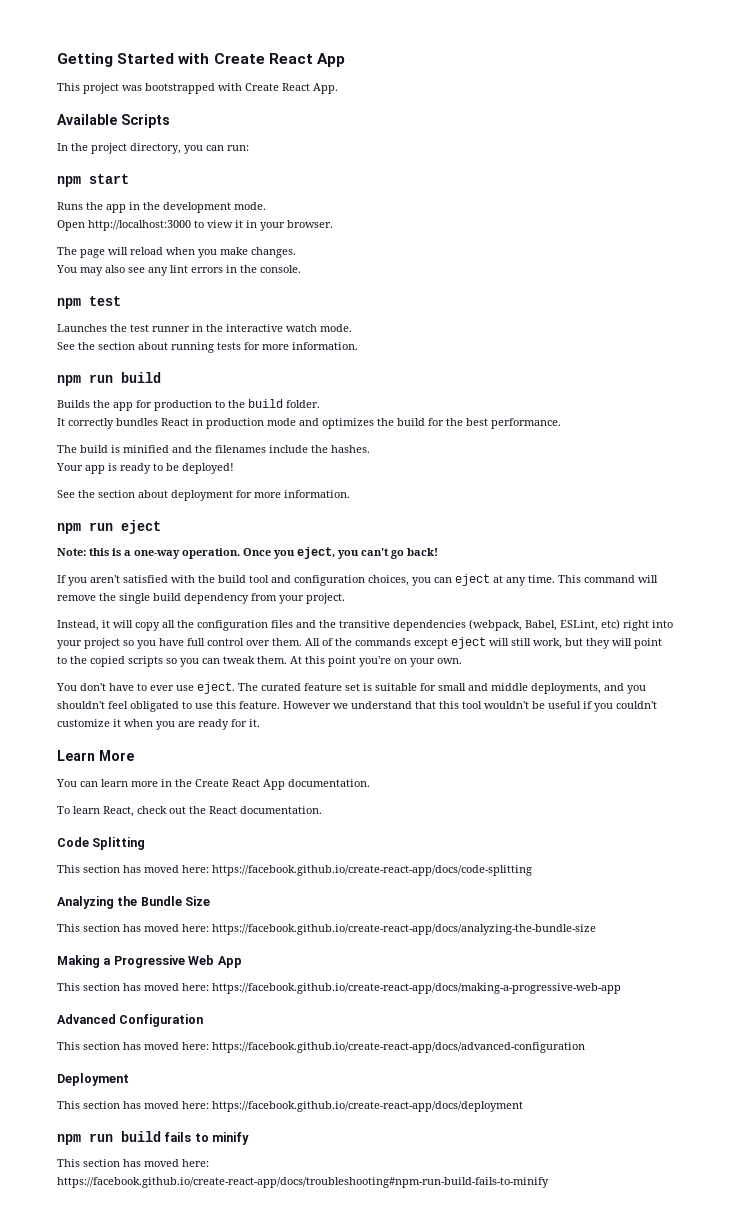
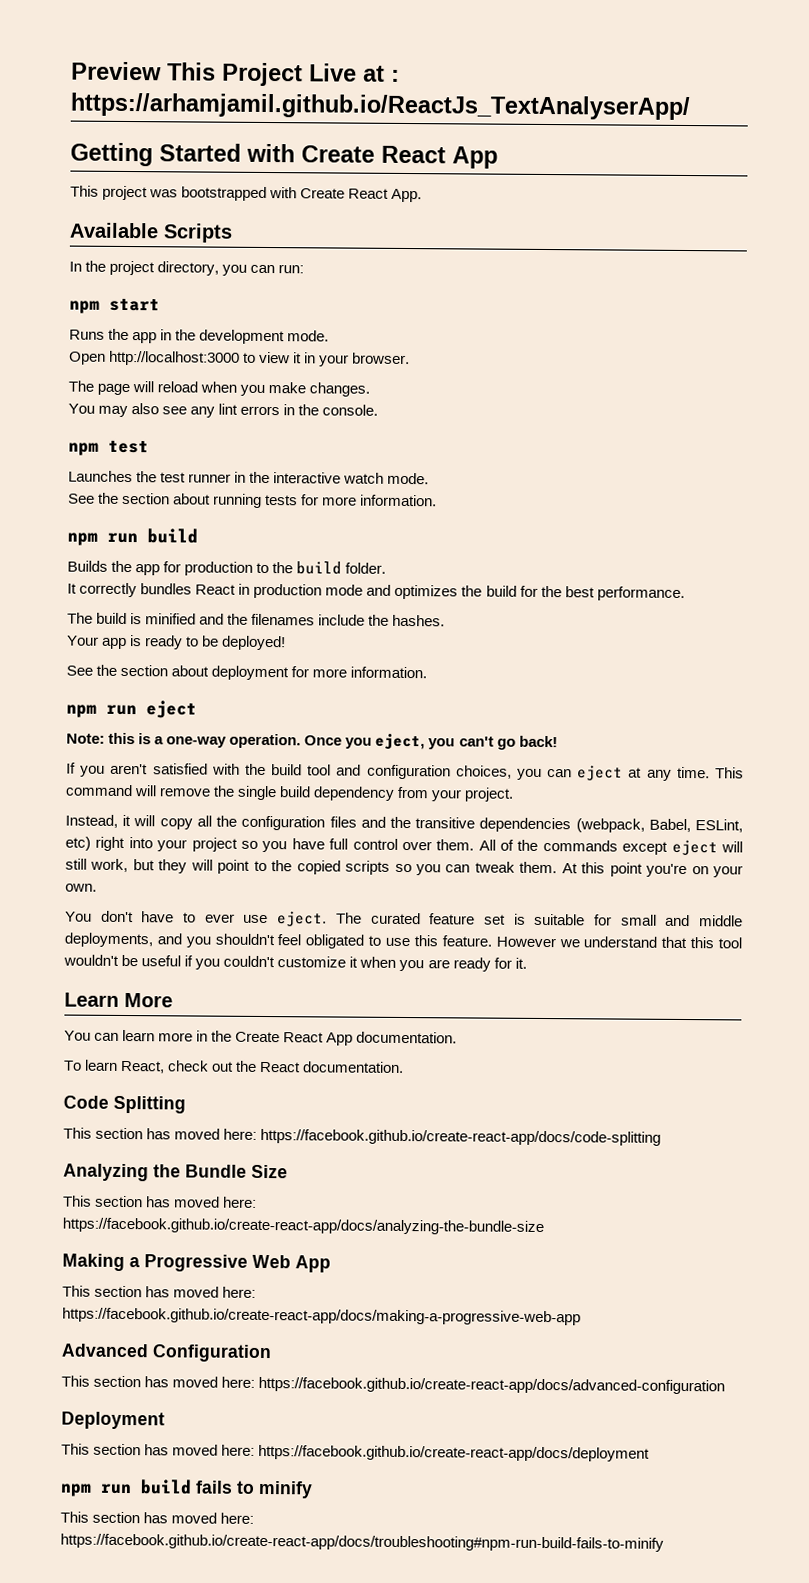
(57, 60) none -> [71,61,400,87] [70,92,690,121] Preview This Project Live at : https://arhamjamil.github.io/ReactJs_TextAnalyserApp/ //

